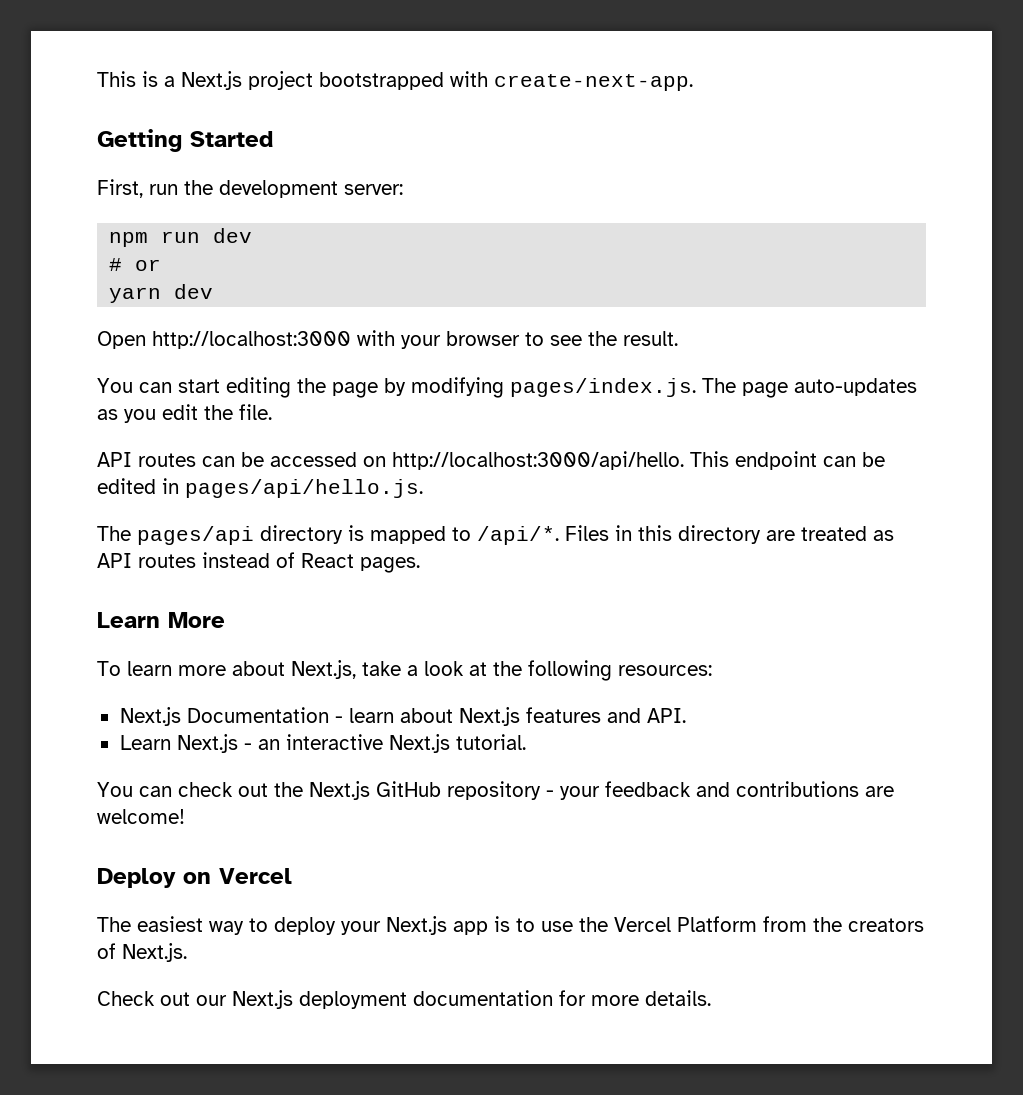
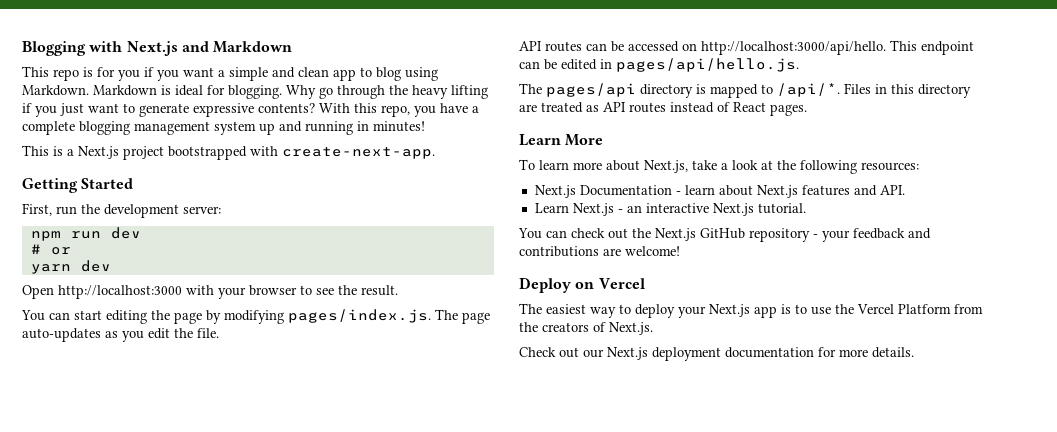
(97, 79) none -> [22,41,293,56] [22,66,438,81] [22,85,488,99] [22,103,479,117] [22,121,425,135] Blogging with Next.js and Markdown // This repo is for you if you want a simple and clean app to blog using Markdown. Markdown is ideal for blogging. Why go through the heavy lifting if you just want to generate expressive contents? With this repo, you have a complete blogging management system up and running in minutes! //

